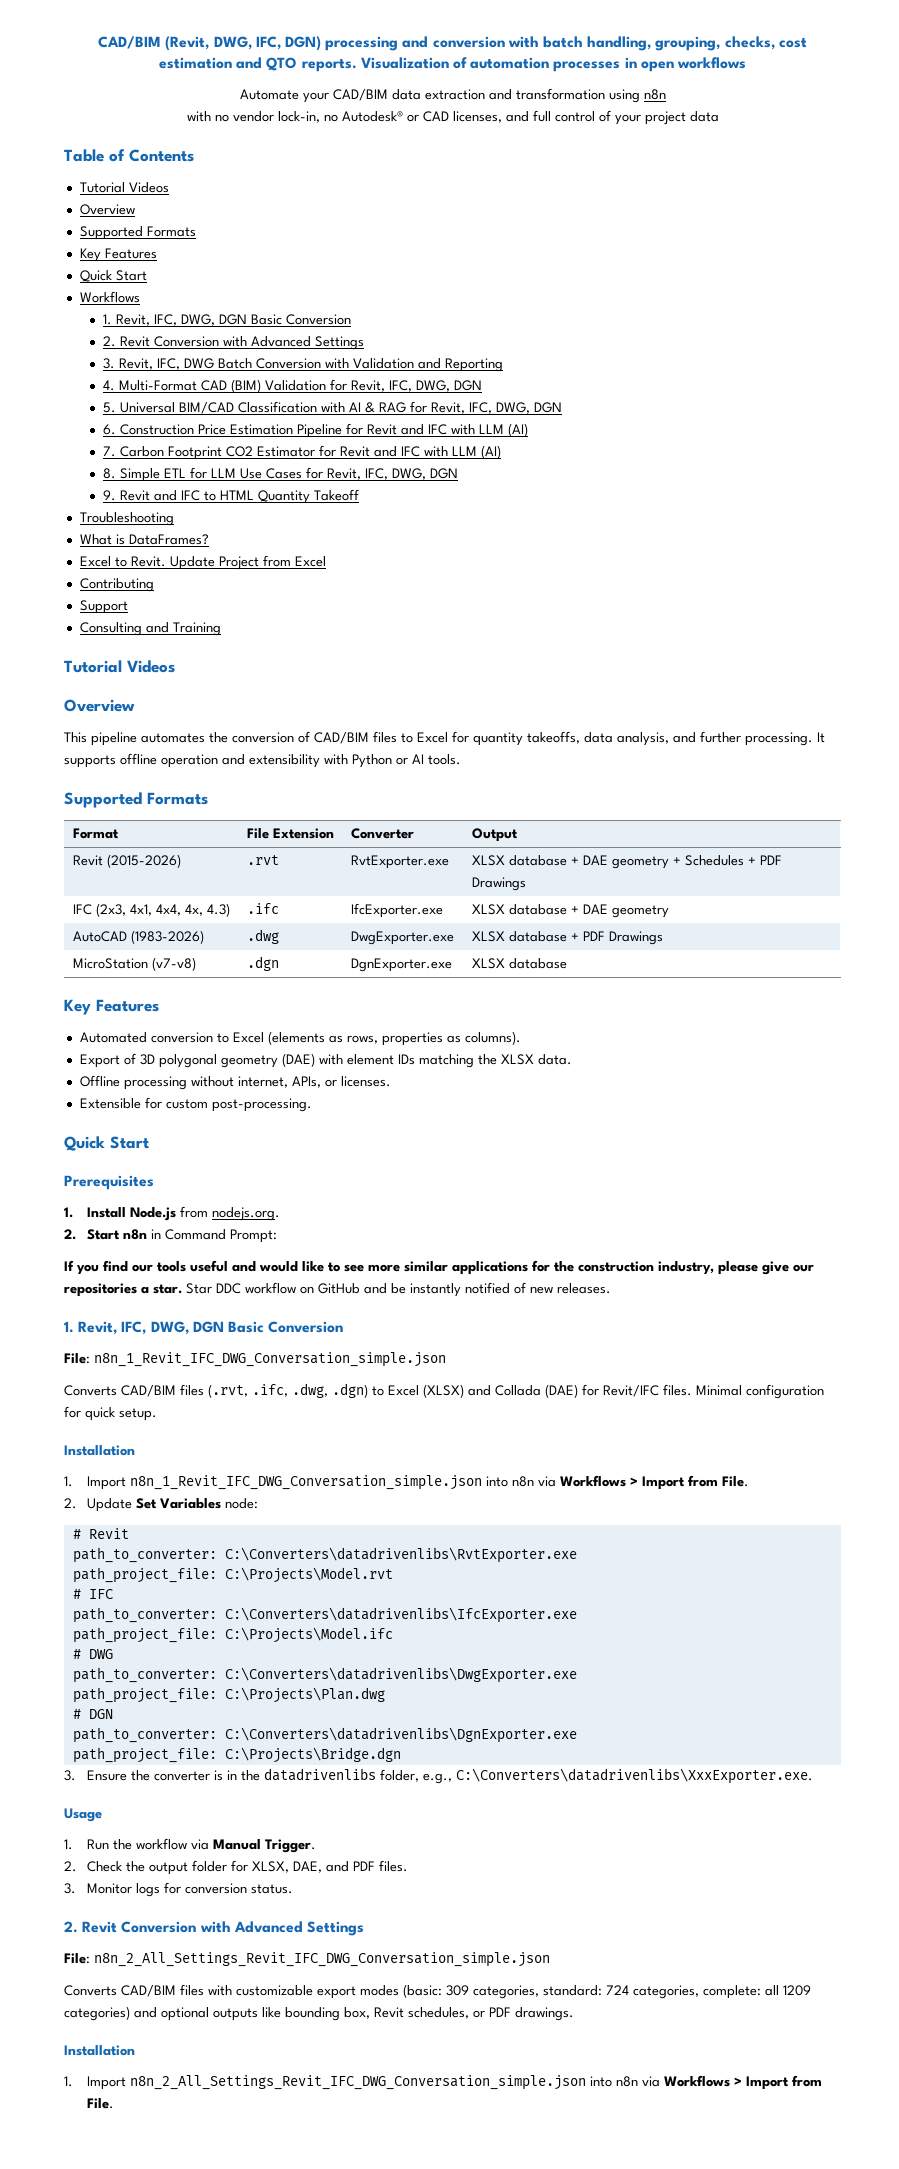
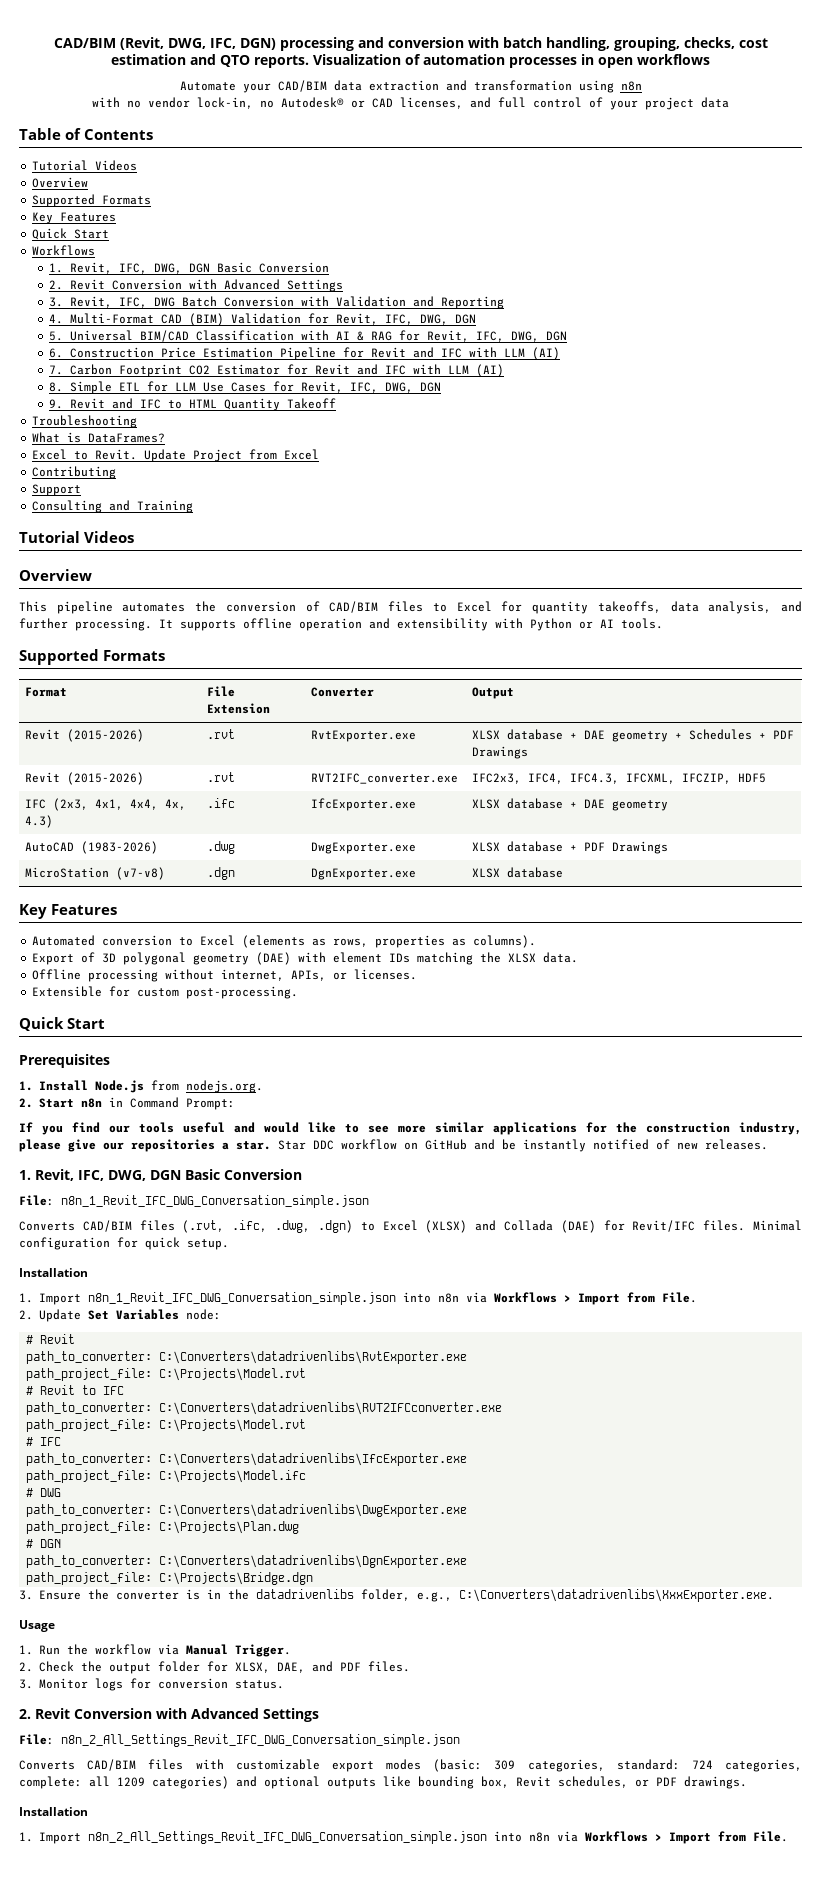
(526, 884) none -> [25,772,145,785] [207,772,236,782] [311,773,459,784] [472,773,767,784] // Revit (2015-2026) | .rvt | RVT2IFC_converter.exe | IFC2x3, IFC4, IFC4.3, IFCXML, IFCZIP, HDF5
(393, 1575) none -> [26,1385,125,1395] [26,1402,503,1415] [26,1419,307,1432] // # Revit to IFC // path_to_converter: C:\Converters\datadrivenlibs\RVT2IFCconverter.exe // path_project_file: C:\Projects\Model.rvt

